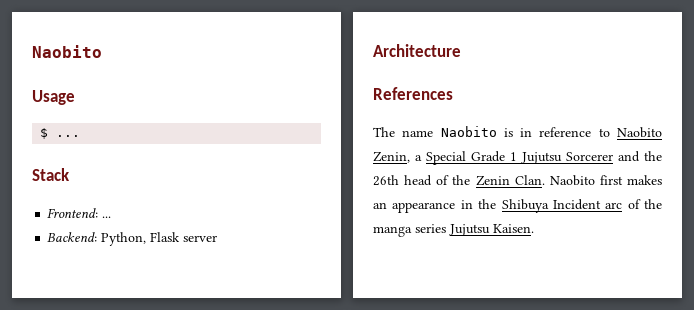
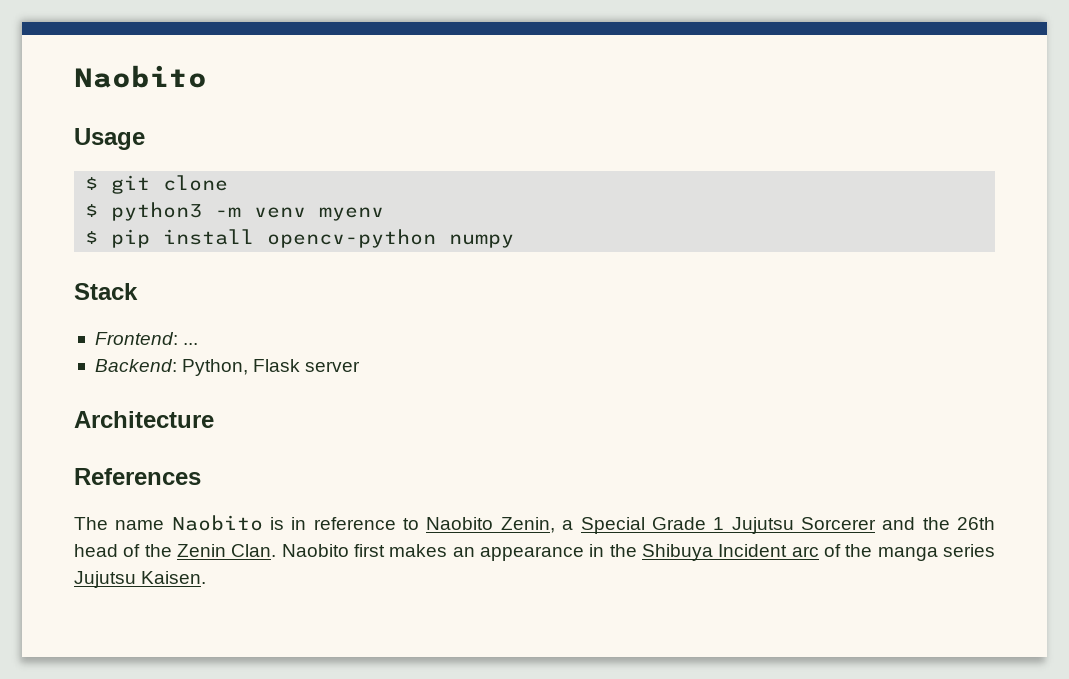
[56,135,81,137] ... -> [111,175,229,194] [85,202,385,221] [85,229,515,248] git clone // $ python3 -m venv myenv // $ pip install opencv-python numpy

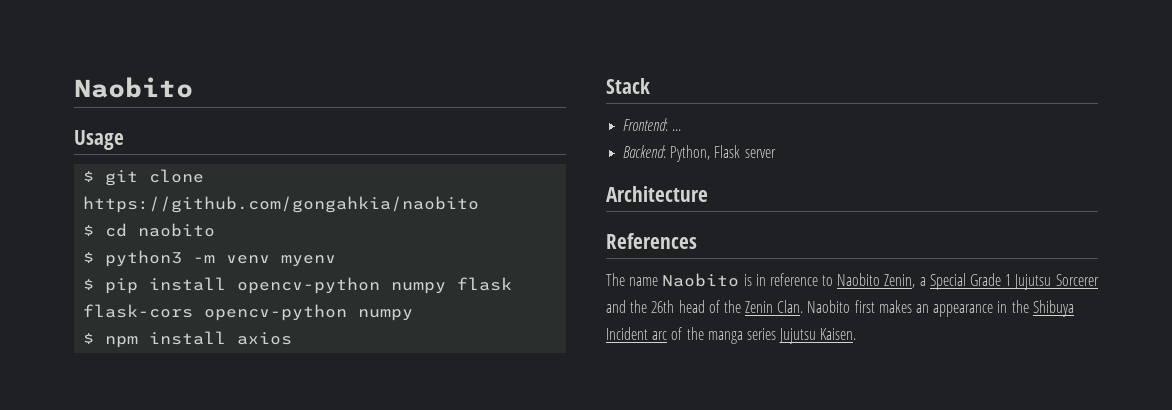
(229, 183) none -> [83,196,480,213] [83,223,216,237] https://github.com/gongahkia/naobito // $ cd naobito
(515, 241) none -> [457,277,513,291] [83,304,414,321] [83,331,293,348] flask flask-cors opencv-python numpy // $ npm install axios

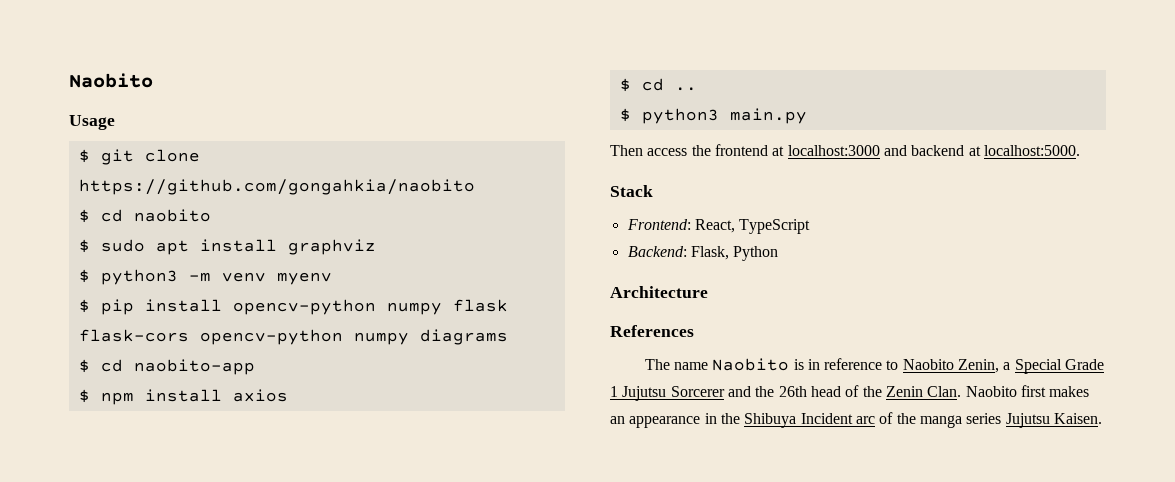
(216, 230) none -> [78,239,376,255] // $ sudo apt install graphviz
(414, 315) none -> [419,329,508,345] [78,359,255,375] diagrams // $ cd naobito-app
(293, 338) none -> [619,78,697,92] [619,108,807,124] [610,144,1080,156] // $ cd .. // $ python3 main.py // Then access the frontend at localhost:3000 and backend at localhost:5000.
[672,129,682,131] ... -> [694,219,811,234] React, TypeScript
[670,145,776,162] Python, Flask server -> [690,246,779,261] Flask, Python

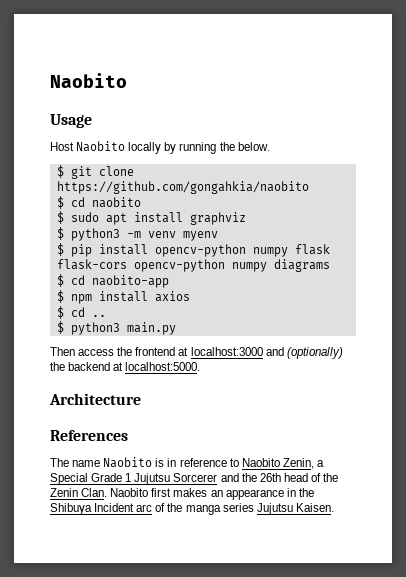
(115, 122) none -> [50,141,270,154] // Host Naobito locally by running the below.
(907, 150) none -> [286,347,343,359] [50,362,65,371] (optionally) the
[610,185,653,197] [626,219,811,234] [627,246,779,261] // Stack // Frontend: React, TypeScript // Backend: Flask, Python -> (201, 366) none

